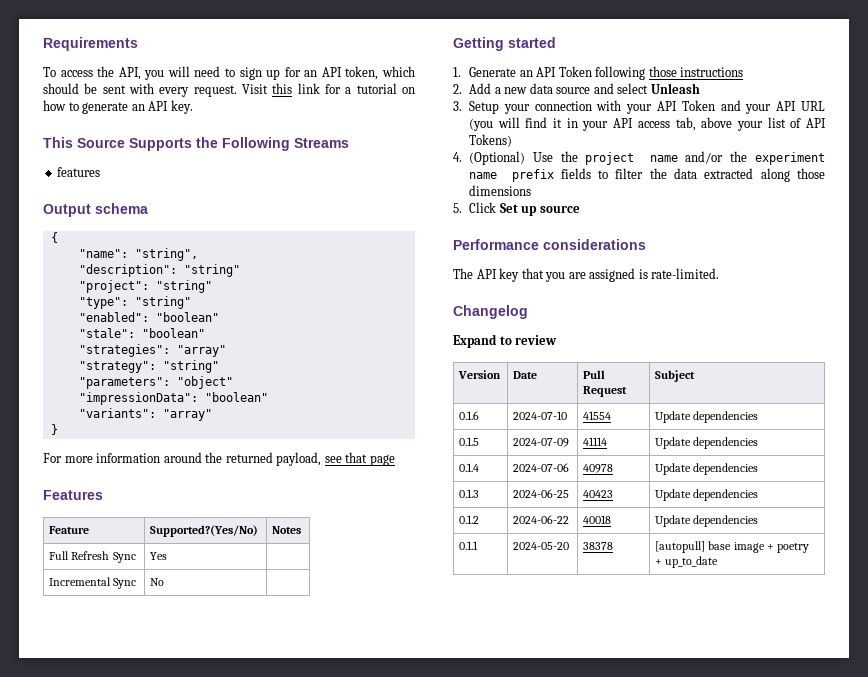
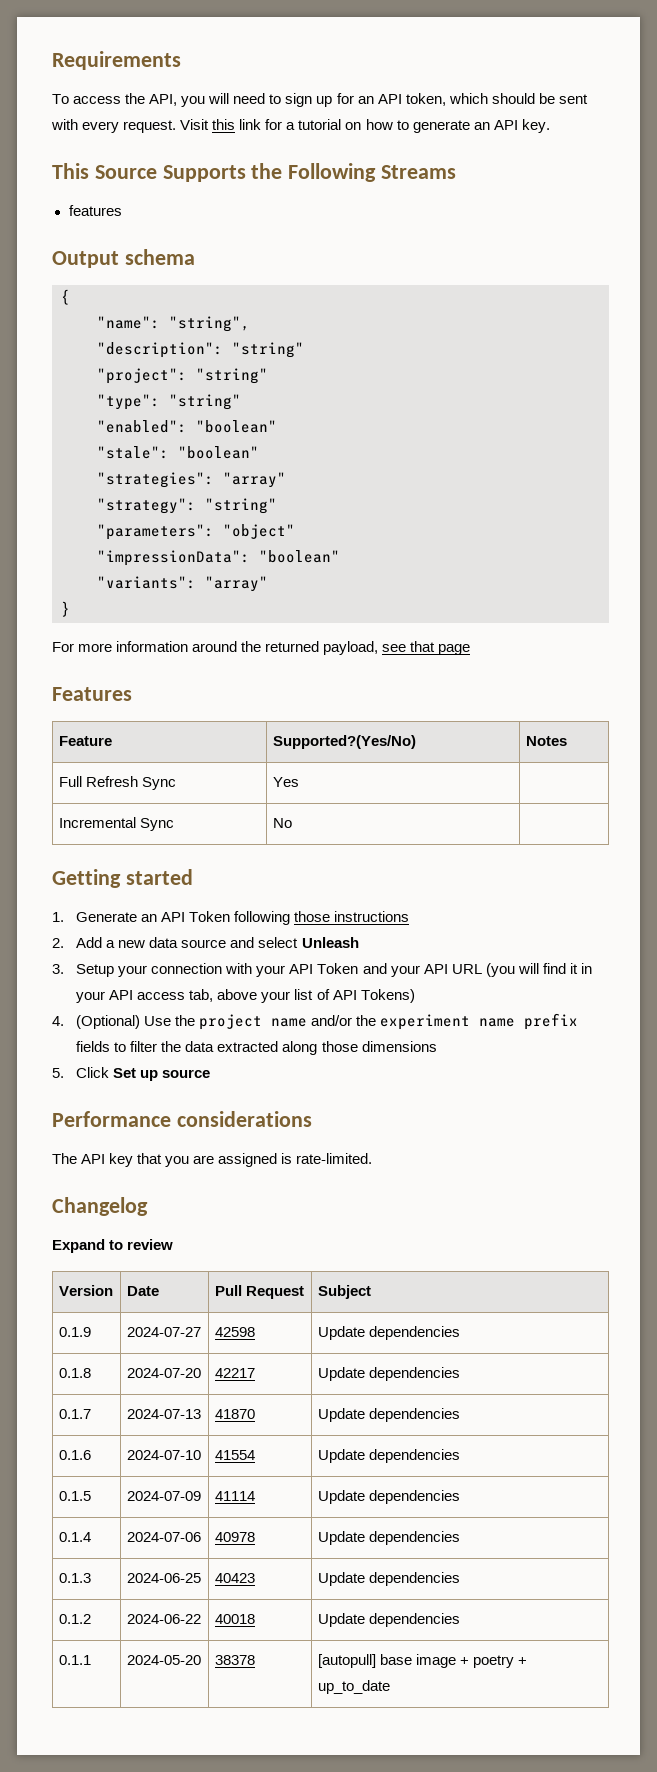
(696, 376) none -> [58,1327,91,1337] [126,1327,201,1337] [214,1327,255,1337] [317,1326,460,1340] [58,1368,91,1378] [126,1368,201,1378] [214,1368,255,1378] [317,1367,460,1381] [58,1409,91,1419] [126,1409,201,1419] [214,1409,255,1419] [317,1408,460,1422] // 0.1.9 | 2024-07-27 | 42598 | Update dependencies // 0.1.8 | 2024-07-20 | 42217 | Update dependencies // 0.1.7 | 2024-07-13 | 41870 | Update dependencies

